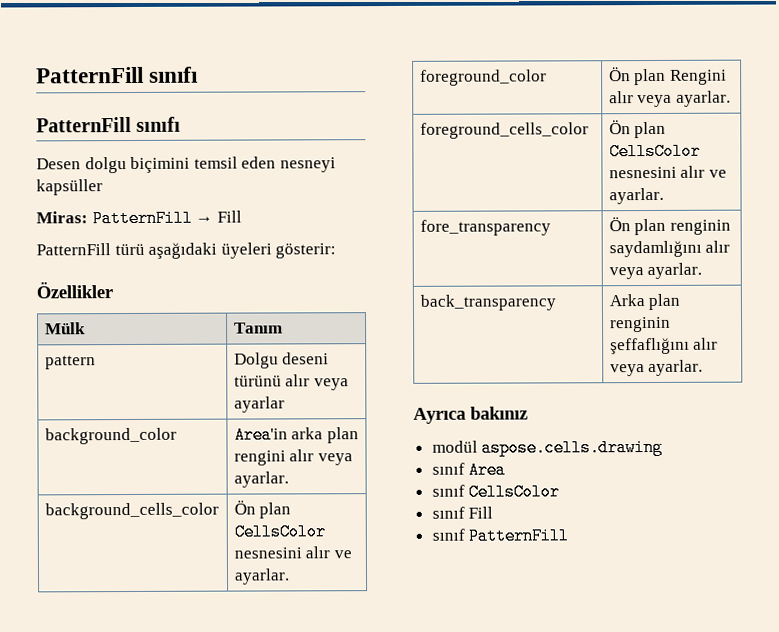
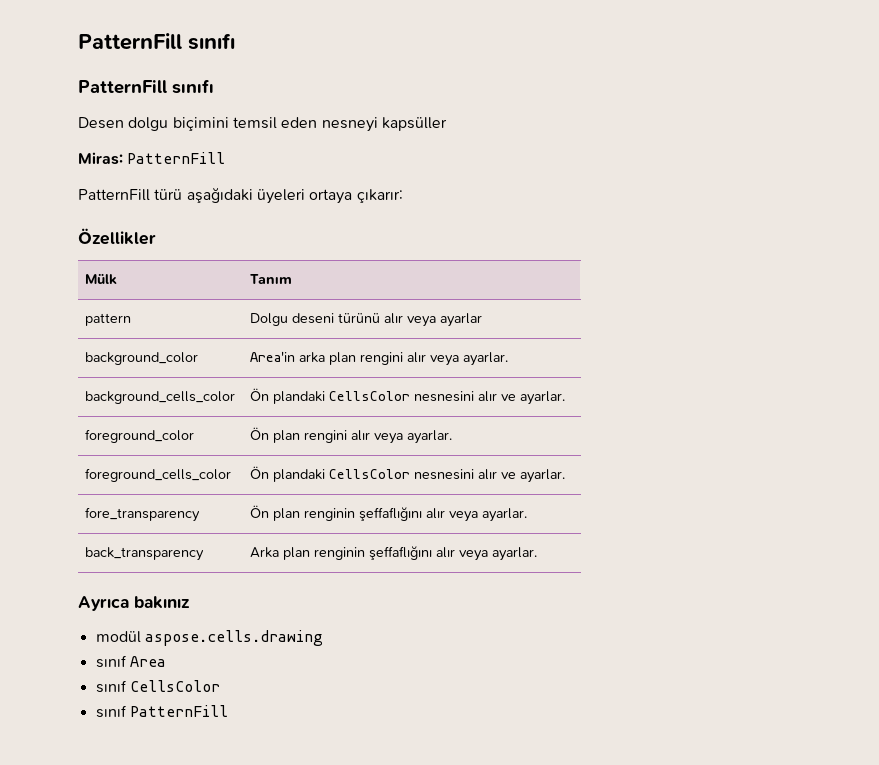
[195,210,242,223] → Fill -> (226, 158) none
[275,243,337,259] gösterir: -> [309,189,403,204] ortaya çıkarır:
[259,502,292,519] plan -> [273,391,326,404] plandaki
[669,69,727,85] Rengini -> [304,430,348,443] rengini
[634,121,667,139] plan -> [273,469,326,482] plandaki
[608,240,702,258] saydamlığını -> [359,507,423,521] şeffaflığını
[431,506,494,519] // sınıf Fill -> (220, 686) none

